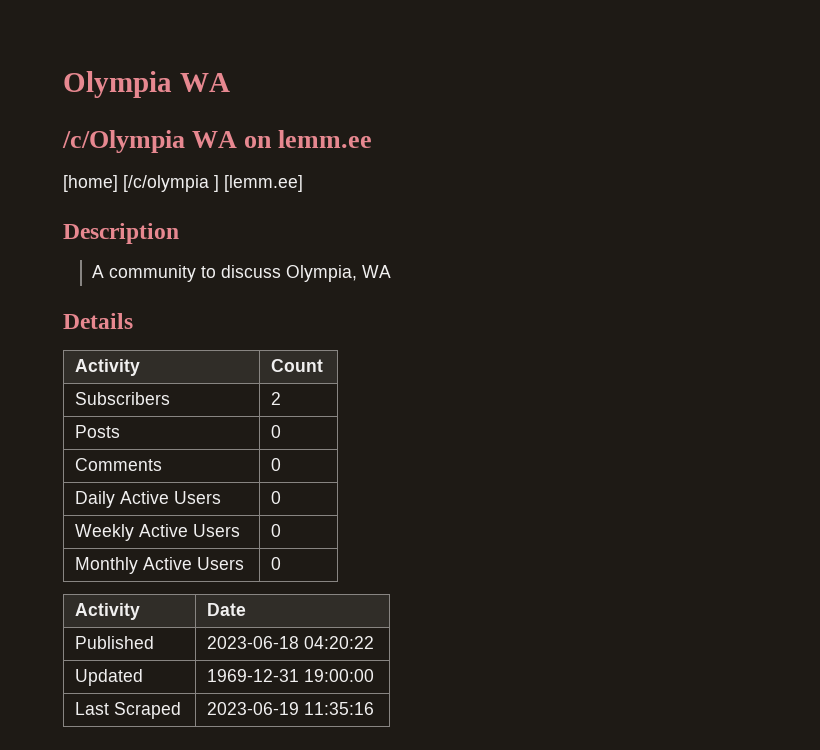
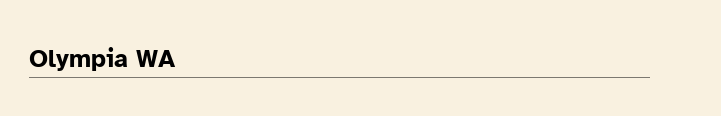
[62,130,373,153] [63,175,303,192] [63,223,179,244] [91,265,391,282] [63,313,133,329] [75,359,141,376] [271,359,324,372] [75,392,171,405] [271,392,282,405] [75,425,121,438] [271,425,282,438] [75,458,163,471] [271,458,282,471] [75,491,222,508] [271,491,282,504] [75,524,241,541] [271,524,282,537] [75,557,245,574] [271,557,282,570] [75,603,141,620] [207,603,247,616] [75,636,155,649] [207,636,375,649] [75,669,144,686] [207,669,375,682] [75,702,182,719] [207,702,375,715] // /c/Olympia WA on lemm.ee // [home] [/c/olympia ] [lemm.ee] // Description // A community to discuss Olympia, WA // Details // Activity | Count // Subscribers | 2 // Posts | 0 // Comments | 0 // Daily Active Users | 0 // Weekly Active Users | 0 // Monthly Active Users | 0 // Activity | Date // Published | 2023-06-18 04:20:22 // Updated | 1969-12-31 19:00:00 // Last Scraped | 2023-06-19 11:35:16 -> (176, 58) none

